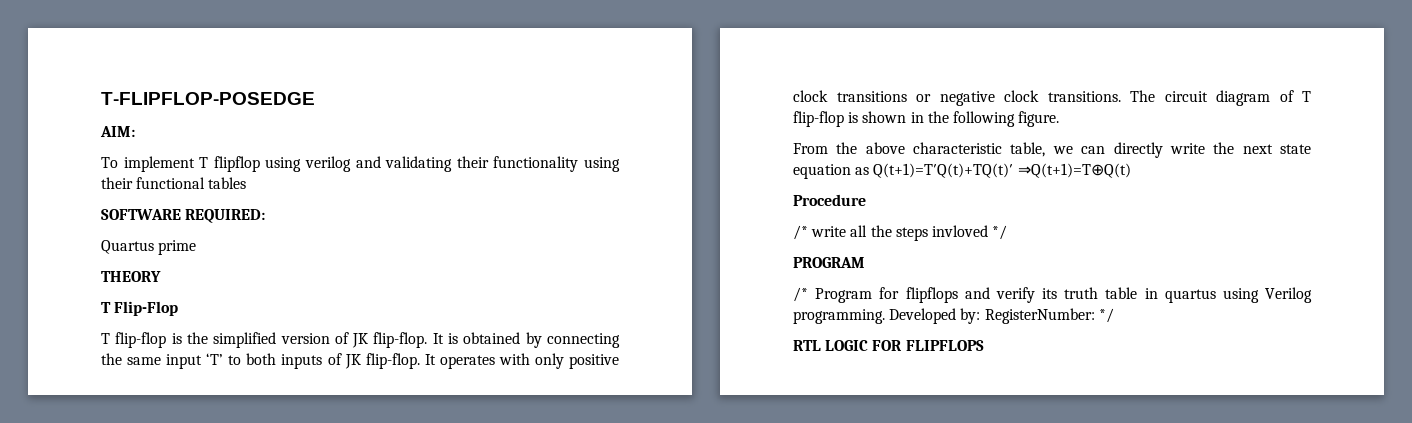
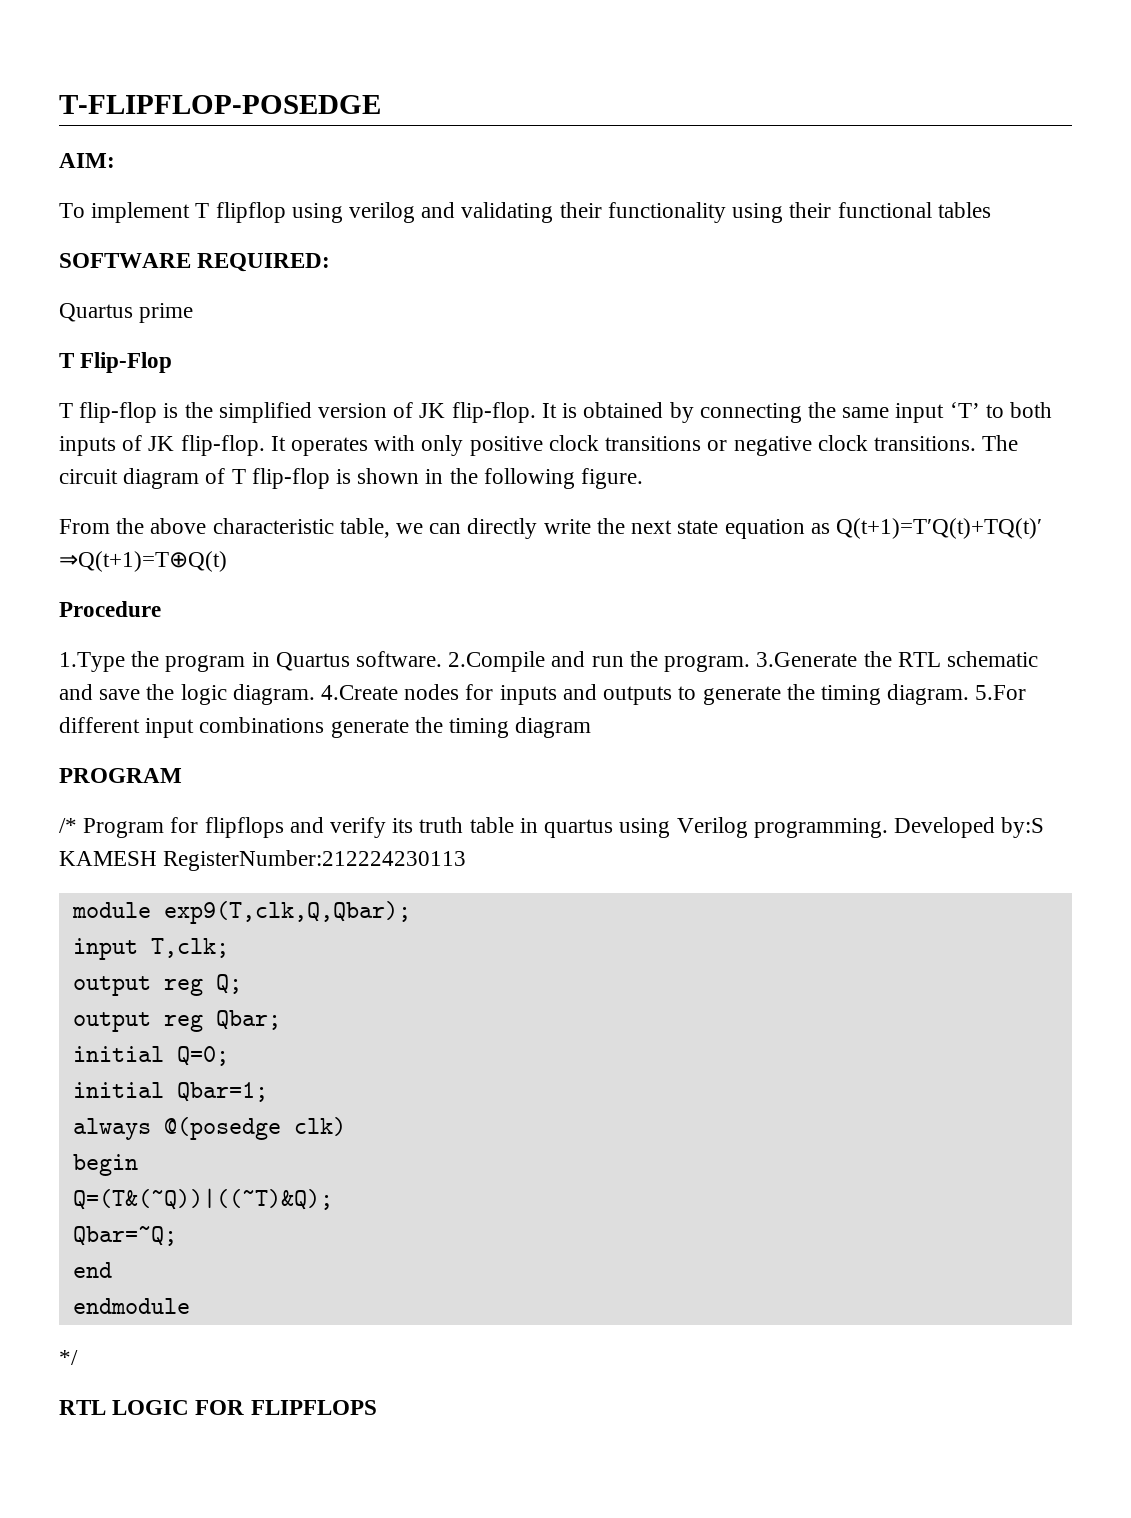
[101,271,161,282] // THEORY -> (194, 313) none
[793,225,1008,241] /* write all the steps invloved */ -> [59,651,1038,672] [59,684,1027,705] [59,717,592,738] 1.Type the program in Quartus software. 2.Compile and run the program. 3.Generate the RTL schematic and save the logic diagram. 4.Create nodes for inputs and outputs to generate the timing diagram. 5.For different input combinations generate the timing diagram
[960,308,1095,324] by: RegisterNumber: -> [1001,817,1045,838] [59,850,467,871] [71,901,411,924] [72,938,229,960] [72,974,242,996] [72,1010,281,1032] [72,1046,229,1066] [72,1082,268,1102] [72,1117,346,1140] [72,1154,138,1176] [72,1188,333,1210] [72,1226,177,1246] [72,1262,112,1278] [72,1298,190,1314] by:S KAMESH RegisterNumber:212224230113 // module exp9(T,clk,Q,Qbar); // input T,clk; // output reg Q; // output reg Qbar; // initial Q=0; // initial Qbar=1; // always @(posedge clk) // begin // Q=(T&(~Q))|((~T)&Q); // Qbar=~Q; // end // endmodule //

